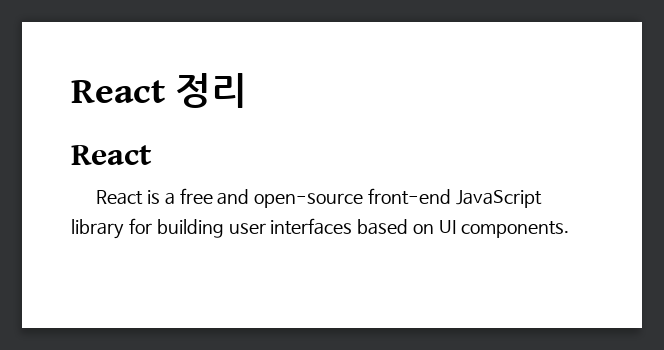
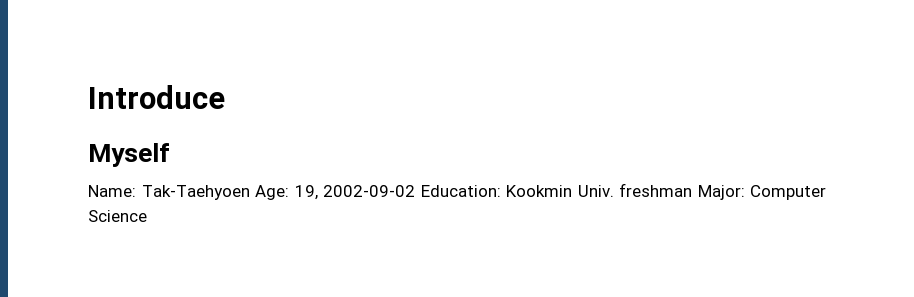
[71,73,248,108] [71,145,152,165] [95,188,542,208] [71,218,569,239] React 정리 // React // React is a free and open-source front-end JavaScript library for building user interfaces based on UI components. -> [88,85,225,109] [88,143,170,167] [88,183,826,200] [88,210,147,222] Introduce // Myself // Name: Tak-Taehyoen Age: 19, 2002-09-02 Education: Kookmin Univ. freshman Major: Computer Science

